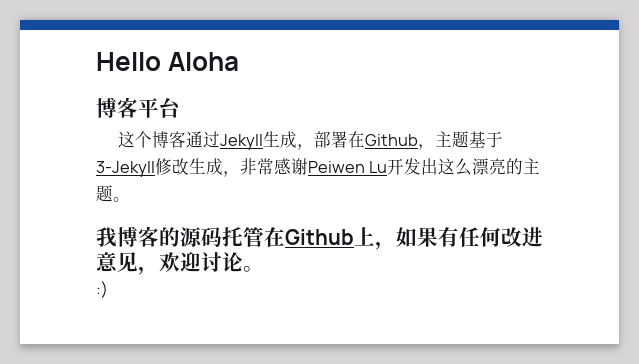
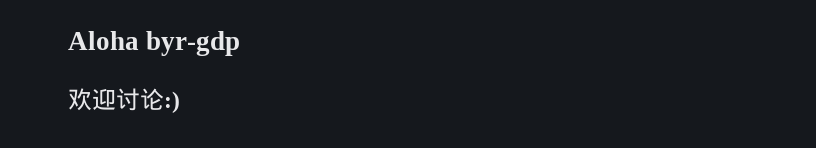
[96,52,161,71] Hello -> (68, 40) none
[96,97,181,118] [117,131,503,150] [96,158,541,177] [96,185,130,202] [96,226,543,250] [96,252,159,275] // 博客平台 // 这个博客通过Jekyll生成，部署在Github，主题基于3-Jekyll修改生成，非常感谢Peiwen Lu开发出这么漂亮的主题。 // 我博客的源码托管在Github上，如果有任何改进意见， -> [146,31,241,56] byr-gdp //
[243,266,264,272] 。 // -> (164, 99) none

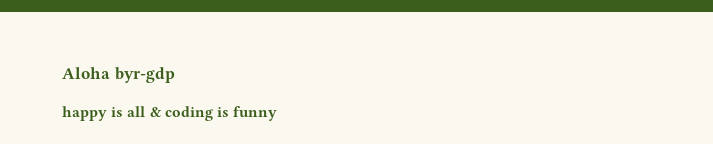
[68,88,180,113] 欢迎讨论:) -> [62,106,278,121] happy is all & coding is funny

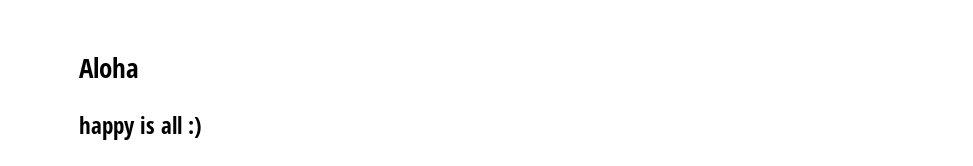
[114,67,175,83] byr-gdp -> (139, 67) none
[149,106,278,121] & coding is funny -> [188,117,202,138] :)

